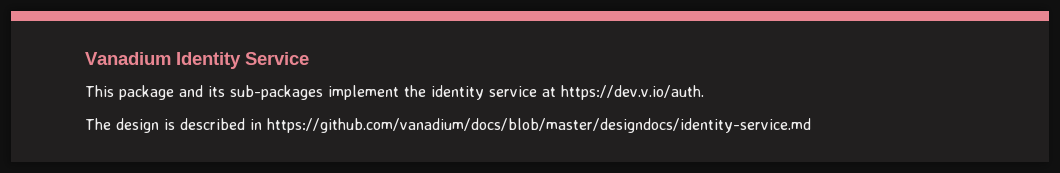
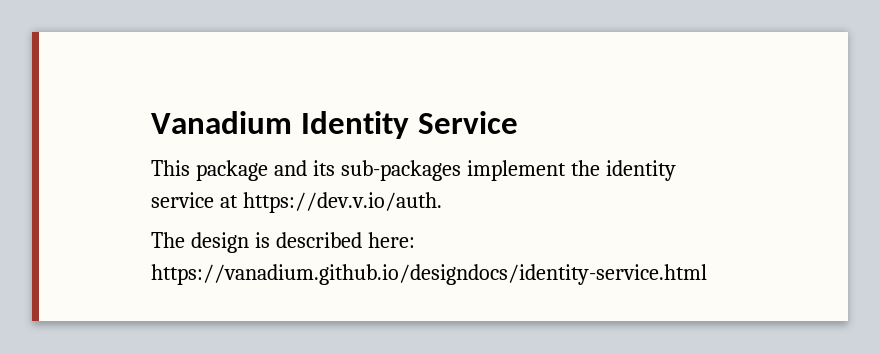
[250,118,811,133] in https://github.com/vanadium/docs/blob/master/designdocs/identity-service.md -> [367,232,415,248] [151,264,707,285] here: https://vanadium.github.io/designdocs/identity-service.html

